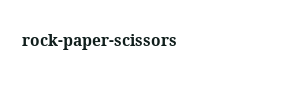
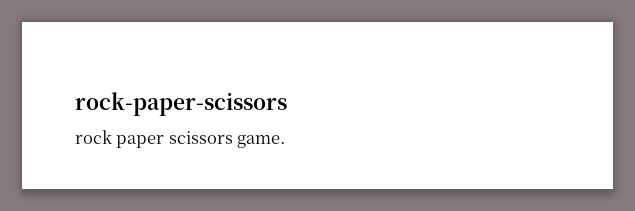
(177, 42) none -> [75,130,286,148] // rock paper scissors game.

